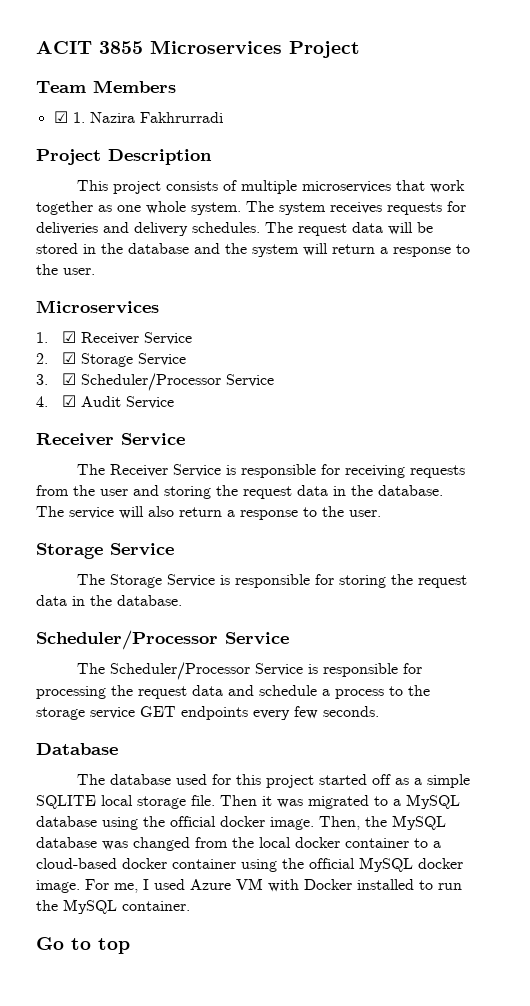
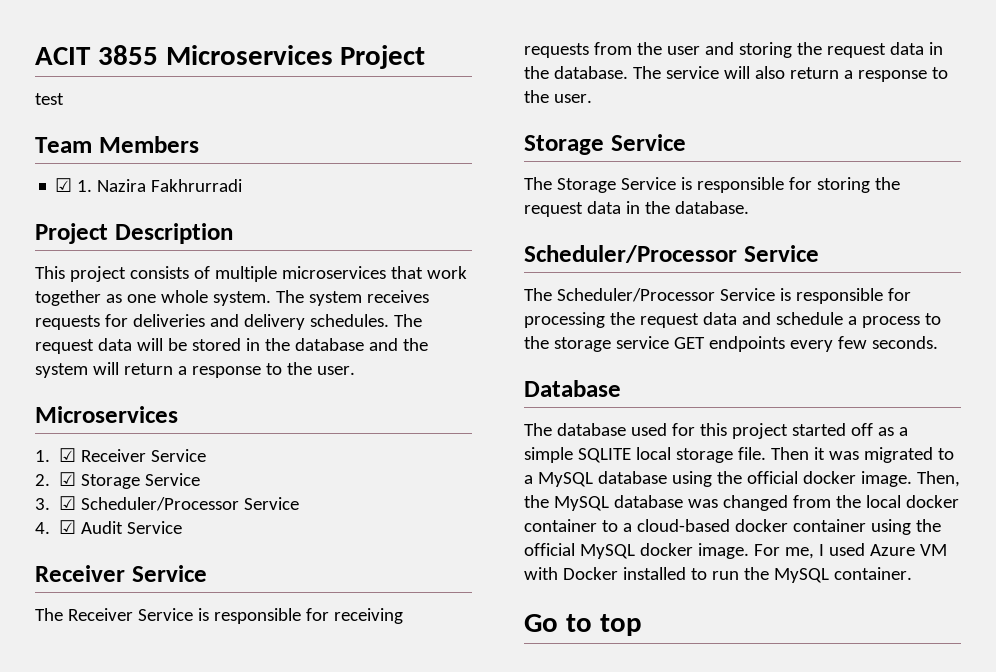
(360, 49) none -> [35,93,64,105] // test

